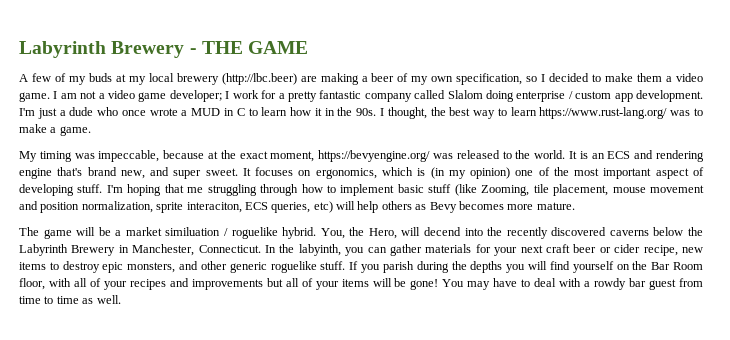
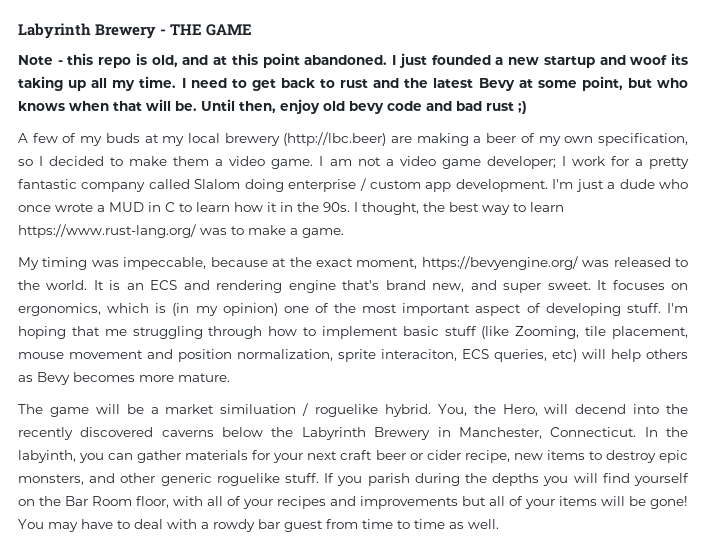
(309, 47) none -> [18,53,688,68] [18,76,689,91] [18,99,527,114] // Note - this repo is old, and at this point abandoned. I just founded a new startup and woof its taking up all my time. I need to get back to rust and the latest Bevy at some point, but who knows when that will be. Until then, enjoy old bevy code and bad rust ;)

